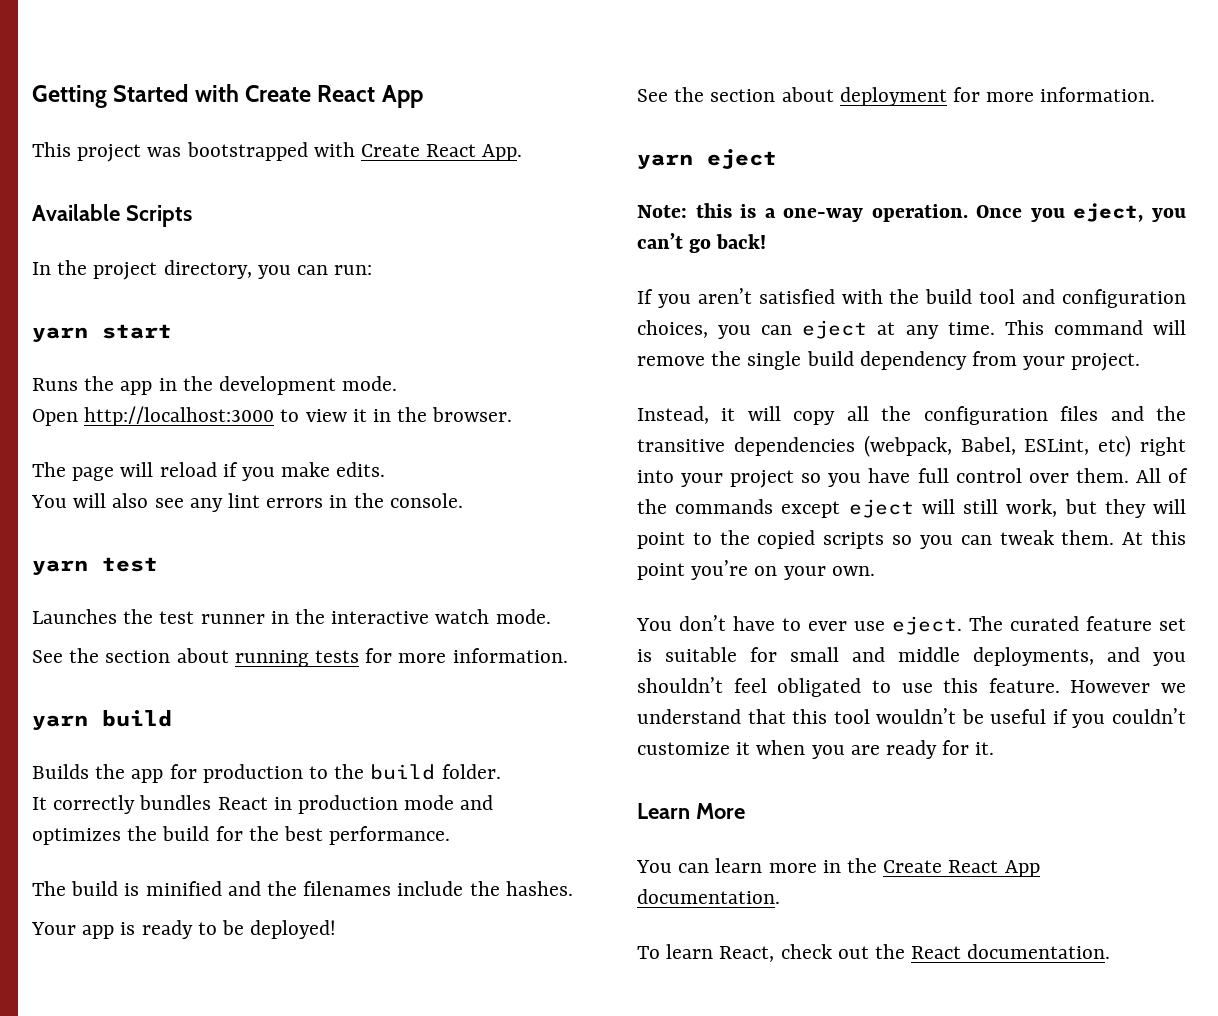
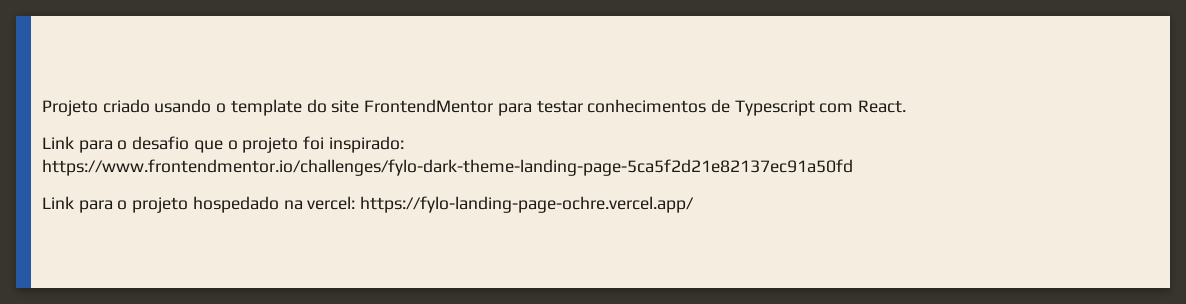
[32,84,423,108] [32,142,523,162] [32,204,192,227] [32,260,373,280] [32,324,172,343] [32,376,398,395] [32,406,513,426] [32,462,386,481] [31,493,463,512] [32,557,158,576] [32,609,551,624] [32,648,568,667] [32,710,172,731] [32,764,501,783] [32,795,494,814] [32,826,451,845] [32,881,573,896] [31,920,337,939] [637,87,1156,106] [637,149,777,170] [637,203,1186,222] [637,233,767,253] [637,288,1186,308] [637,320,1186,339] [637,351,1141,371] [637,406,1186,425] [637,435,1186,457] [637,468,1188,488] [637,499,1186,518] [637,530,1186,549] [637,560,875,580] [636,615,1186,635] [637,647,1186,666] [637,677,1186,697] [637,708,1186,728] [637,740,995,759] [637,803,745,819] [636,858,1040,877] [637,889,780,904] [637,944,1111,962] Getting Started with Create React App // This project was bootstrapped with Create React App. // Available Scripts // In the project directory, you can run: // yarn start // Runs the app in the development mode. // Open http://localhost:3000 to view it in the browser. // The page will reload if you make edits. // You will also see any lint errors in the console. // yarn test // Launches the test runner in the interactive watch mode. // See the section about running tests for more information. // yarn build // Builds the app for production to the build folder. // It correctly bundles React in production mode and optimizes the build for the best performance. // The build is minified and the filenames include the hashes. // Your app is ready to be deployed! // See the section about deployment for more information. // yarn eject // Note: this is a one-way operation. Once you eject, you can’t go back! // If you aren’t satisfied with the build tool and configuration choices, you can eject at any time. This command will remove the single build dependency from your project. // Instead, it will copy all the configuration files and the transitive dependencies (webpack, Babel, ESLint, etc) right into your project so you have full control over them. All of the commands except eject will still work, but they will point to the copied scripts so you can tweak them. At this point you’re on your own. // You don’t have to ever use eject. The curated feature set is suitable for small and middle deployments, and you shouldn’t feel obligated to use this feature. However we understand that this tool wouldn’t be useful if you couldn’t customize it when you are ready for it. // Learn More // You can learn more in the Create React App documentation. // To learn React, check out the React documentation. -> [42,99,907,116] [42,136,404,153] [42,159,853,176] [42,196,695,213] Projeto criado usando o template do site FrontendMentor para testar conhecimentos de Typescript com React. // Link para o desafio que o projeto foi inspirado: https://www.frontendmentor.io/challenges/fylo-dark-theme-landing-page-5ca5f2d21e82137ec91a50fd // Link para o projeto hospedado na vercel: https://fylo-landing-page-ochre.vercel.app/

